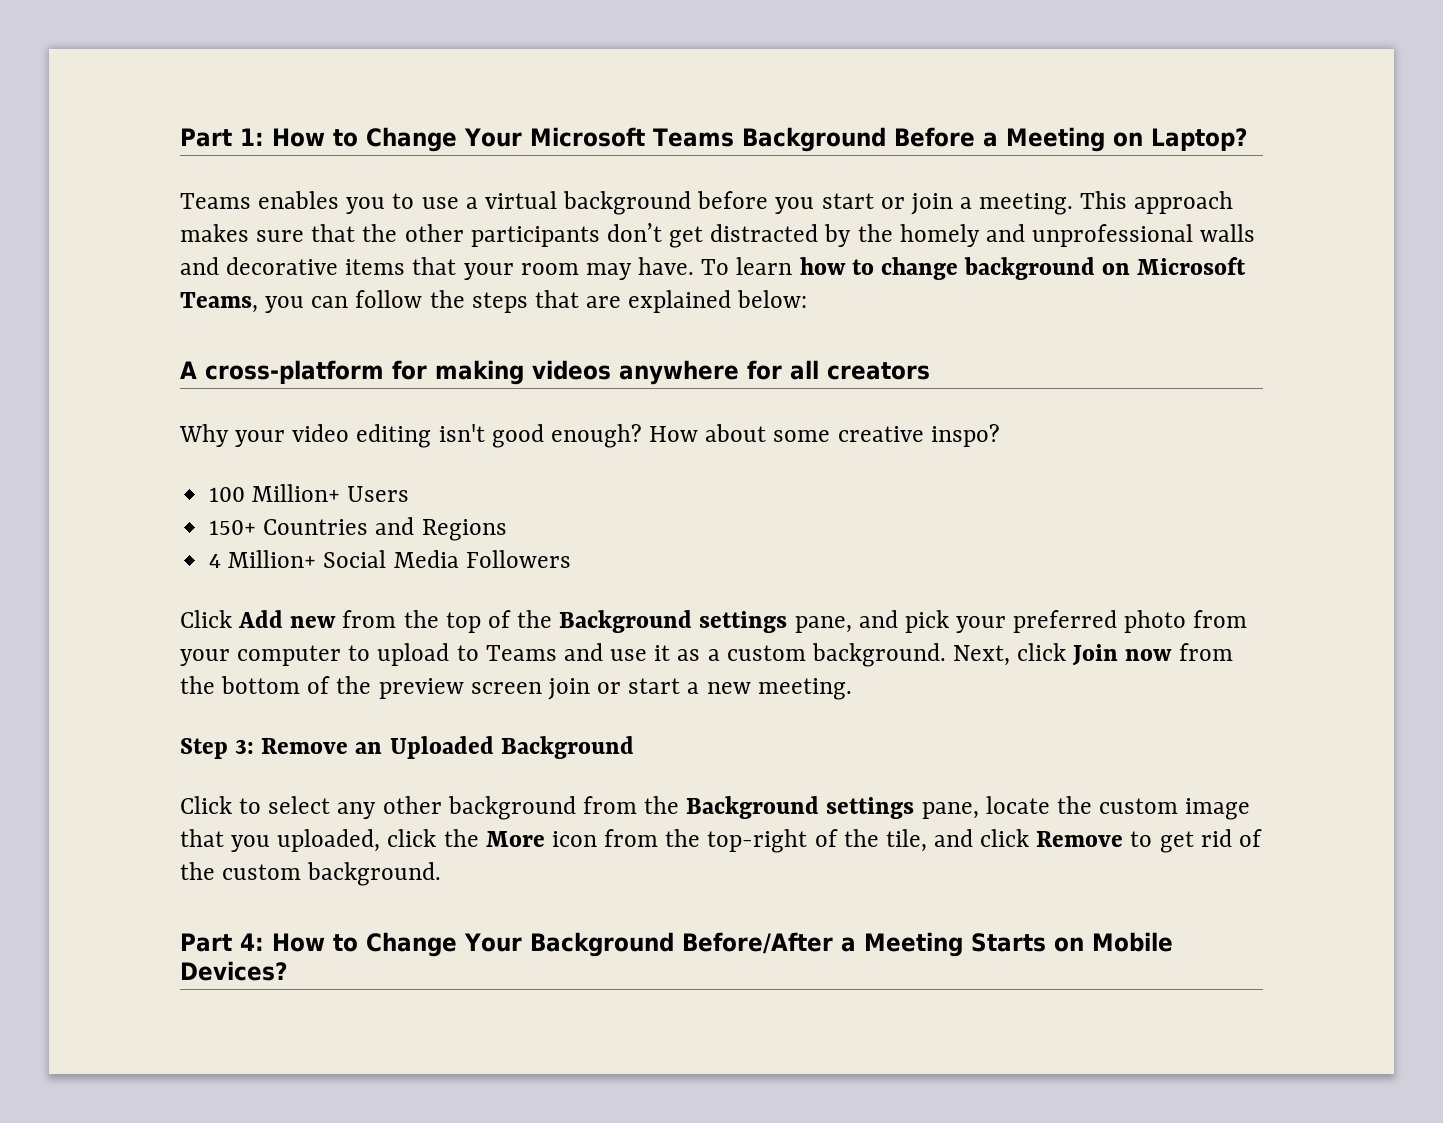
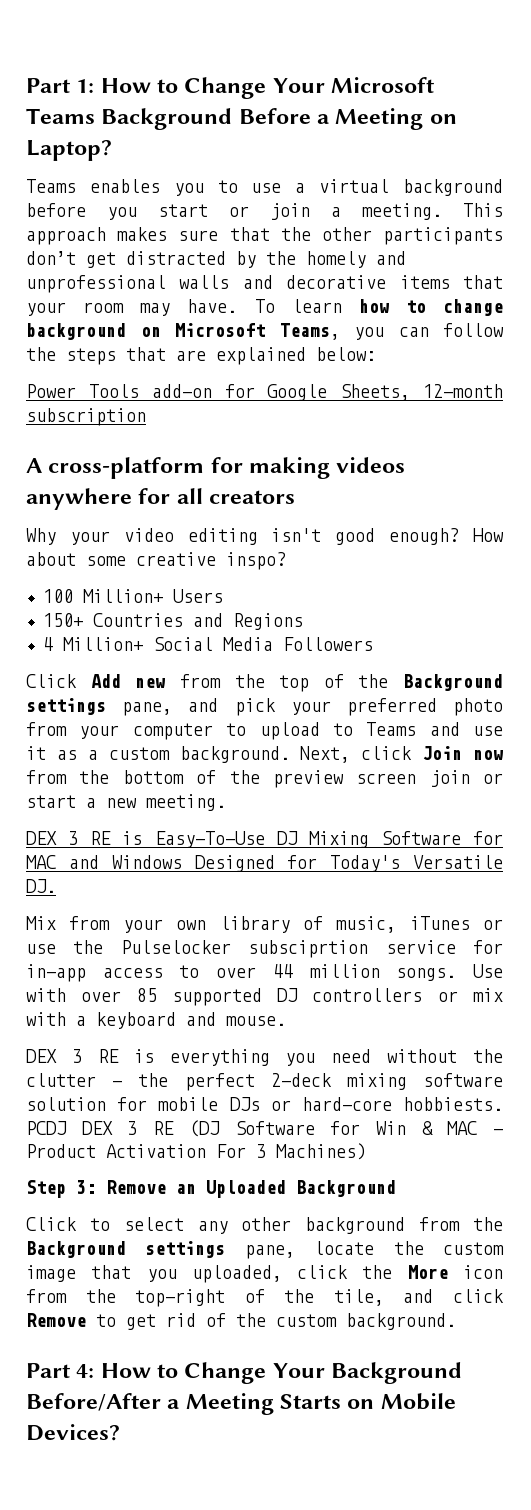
(808, 299) none -> [26,384,503,401] [26,408,146,426] // Power Tools add-on for Google Sheets, 12-month subscription
(852, 689) none -> [26,831,503,848] [26,855,503,872] [26,879,56,893] [26,916,503,933] [26,940,503,958] [26,964,504,982] [26,988,503,1006] [26,1012,286,1029] [26,1049,503,1066] [26,1073,503,1091] [26,1097,503,1111] [26,1120,503,1137] [26,1143,366,1160] // DEX 3 RE is Easy-To-Use DJ Mixing Software for MAC and Windows Designed for Today's Versatile DJ. // Mix from your own library of music, iTunes or use the Pulselocker subsciprtion service for in-app access to over 44 million songs. Use with over 85 supported DJ controllers or mix with a keyboard and mouse. // DEX 3 RE is everything you need without the clutter - the perfect 2-deck mixing software solution for mobile DJs or hard-core hobbiests. PCDJ DEX 3 RE (DJ Software for Win & MAC - Product Activation For 3 Machines)

